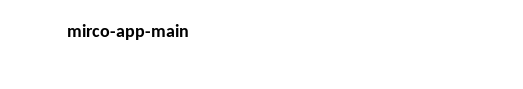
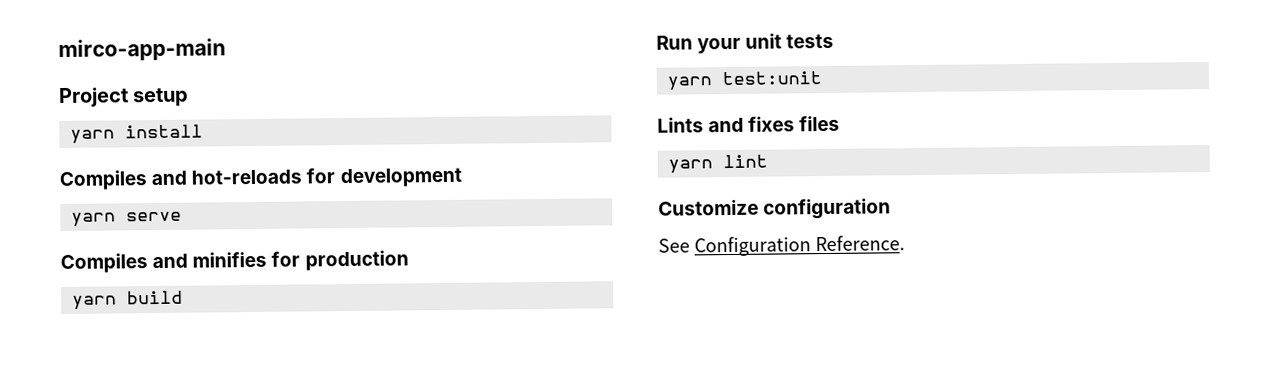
(189, 32) none -> [58,87,190,108] [69,124,203,144] [59,167,462,191] [70,211,182,227] [60,250,409,274] [71,290,183,310] [656,33,835,54] [666,71,822,91] [657,115,841,133] [667,154,768,174] [658,198,892,220] [658,235,905,257] // Project setup // yarn install // Compiles and hot-reloads for development // yarn serve // Compiles and minifies for production // yarn build // Run your unit tests // yarn test:unit // Lints and fixes files // yarn lint // Customize configuration // See Configuration Reference.

